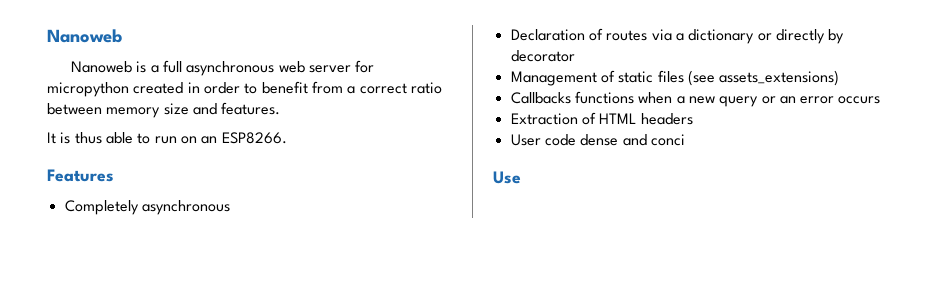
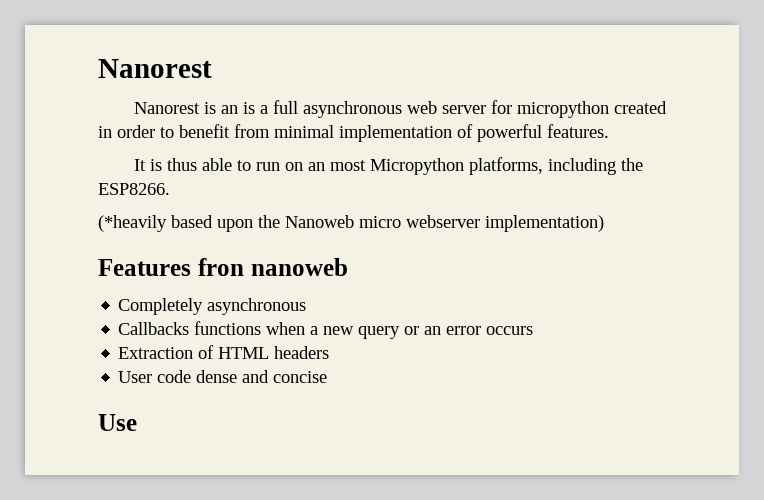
[47,29,122,43] [71,61,133,73] Nanoweb // Nanoweb -> [98,59,212,78] [133,102,238,114] Nanorest // Nanorest is an
[347,82,442,94] [47,103,217,118] a correct ratio between memory size and -> [274,124,542,142] minimal implementation of powerful
[221,132,287,144] ESP8266. -> [329,157,643,175] [98,183,170,195] [98,215,604,232] most Micropython platforms, including the ESP8266. // (*heavily based upon the Nanoweb micro webserver implementation)
(114, 175) none -> [197,258,348,276] fron nanoweb
[510,28,845,44] [510,50,575,62] [510,70,840,86] // Declaration of routes via a dictionary or directly by decorator // Management of static files (see assets_extensions) -> (307, 306) none
[650,134,685,146] conci -> [273,371,328,383] concise

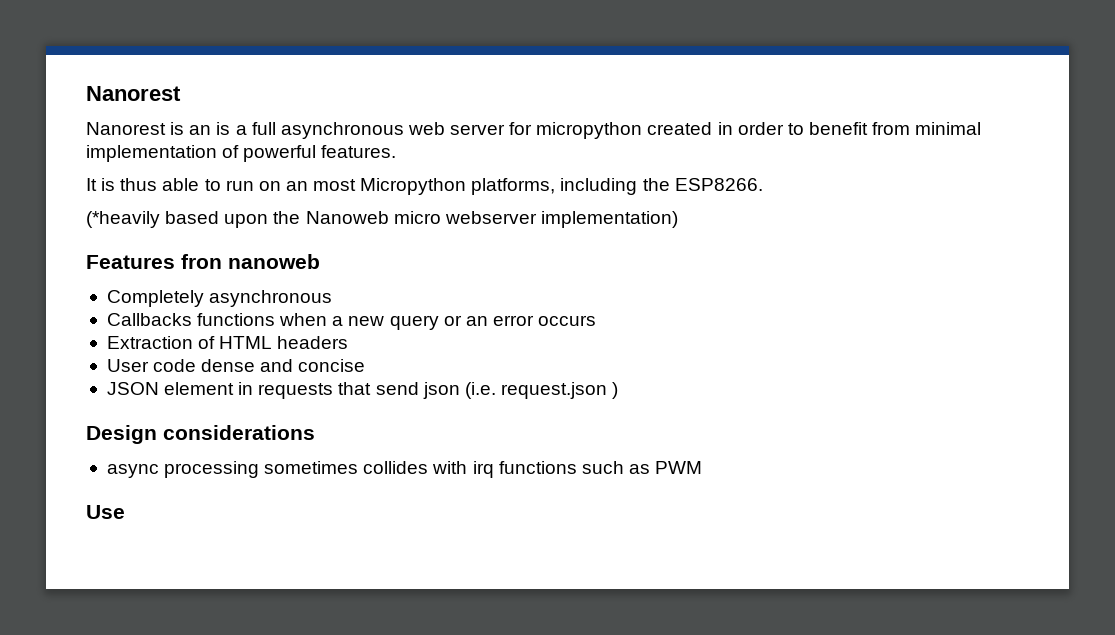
(328, 377) none -> [106,382,619,399] [86,425,315,444] [106,461,703,478] // JSON element in requests that send json (i.e. request.json ) // Design considerations // async processing sometimes collides with irq functions such as PWM

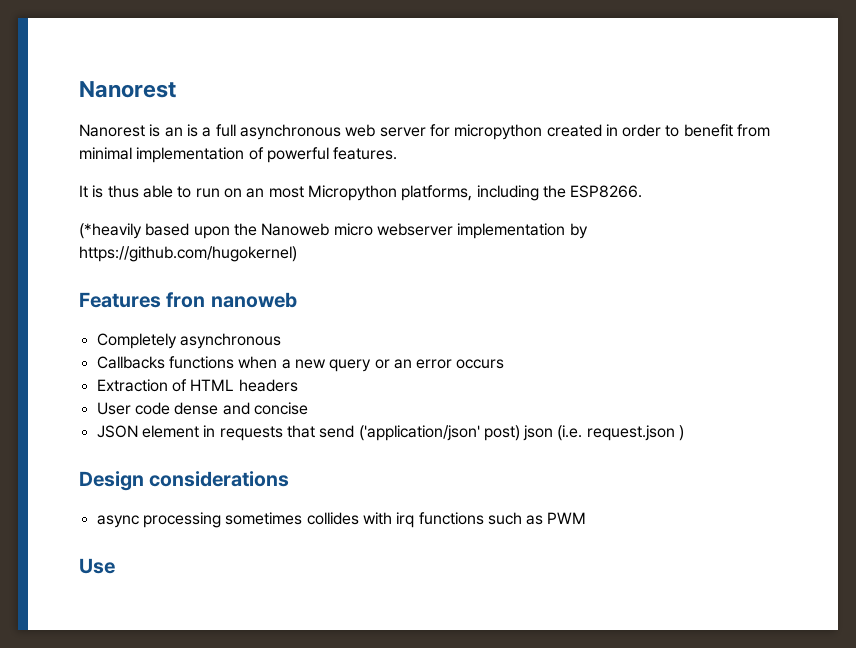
[540,211,678,228] implementation) -> [457,223,588,239] [79,246,297,262] implementation by https://github.com/hugokernel)
(419, 388) none -> [358,425,520,441] ('application/json' post)

